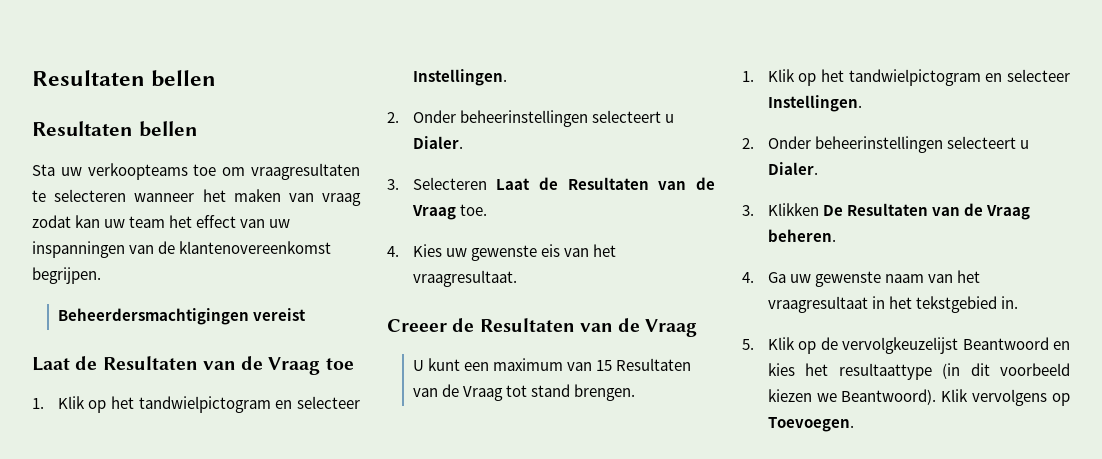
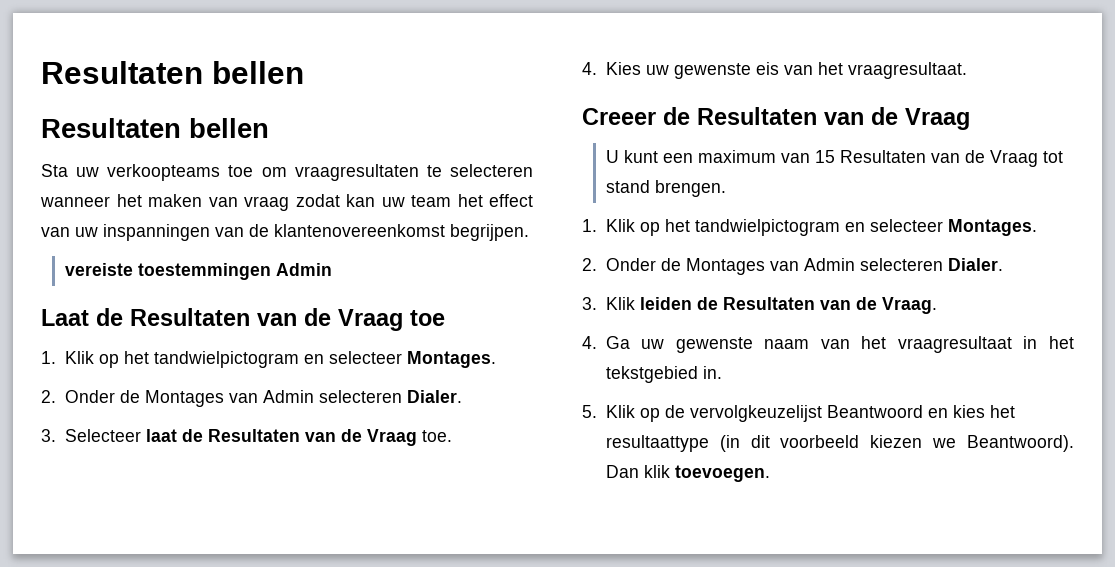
[57,308,306,325] Beheerdersmachtigingen vereist -> [64,263,332,280] vereiste toestemmingen Admin
[412,69,507,86] [387,110,674,127] [412,136,463,149] [387,177,531,190] Instellingen. // 2. Onder beheerinstellingen selecteert u Dialer. // 3. Selecteren Laat -> [406,351,496,368] [41,390,462,407] [41,429,177,442] Montages. // 2. Onder de Montages van Admin selecteren Dialer. // 3. Selecteer laat
[767,95,862,112] [742,136,1029,153] [767,162,818,175] [742,203,1030,220] [767,229,836,242] Instellingen. // 2. Onder beheerinstellingen selecteert u Dialer. // 3. Klikken De Resultaten van de Vraag beheren. -> [947,219,1037,236] [582,258,1003,275] [582,297,937,314] Montages. // 2. Onder de Montages van Admin selecteren Dialer. // 3. Klik leiden de Resultaten van de Vraag.
[941,389,1070,406] [767,417,854,432] Klik vervolgens op Toevoegen. -> [605,465,770,482] Dan klik toevoegen.

